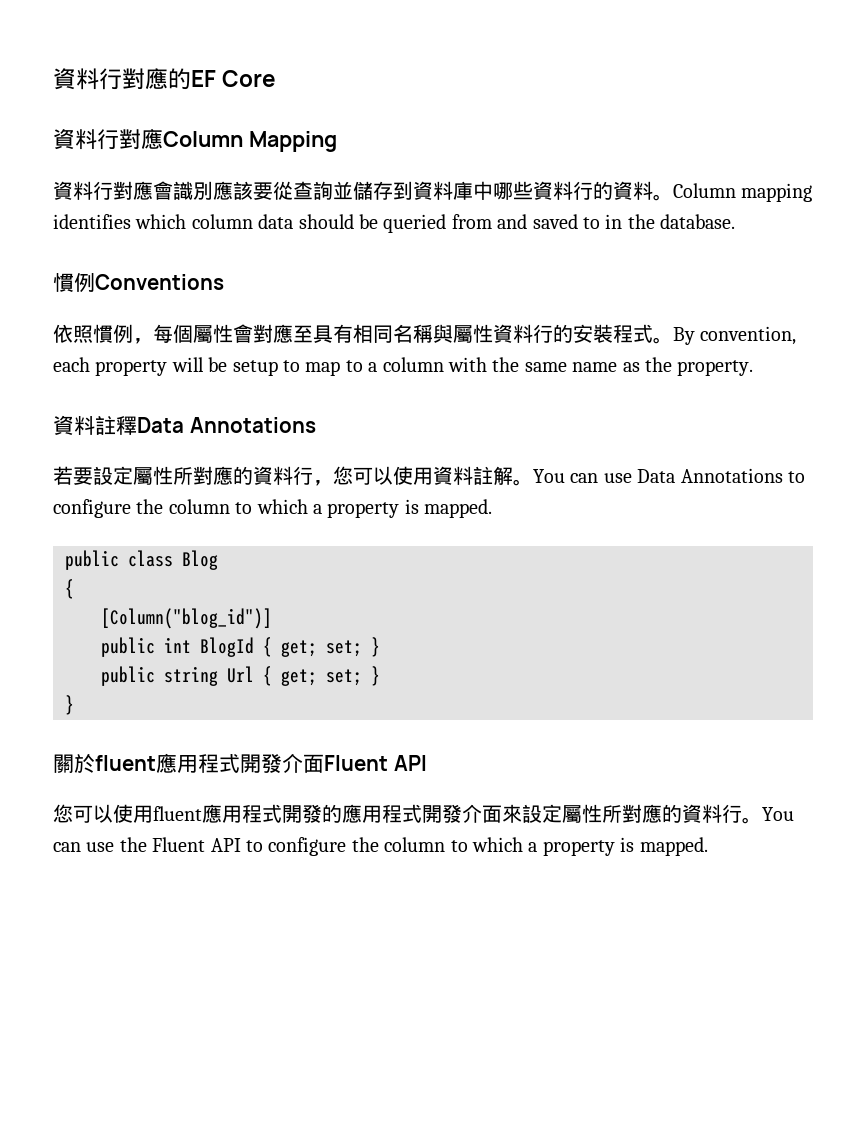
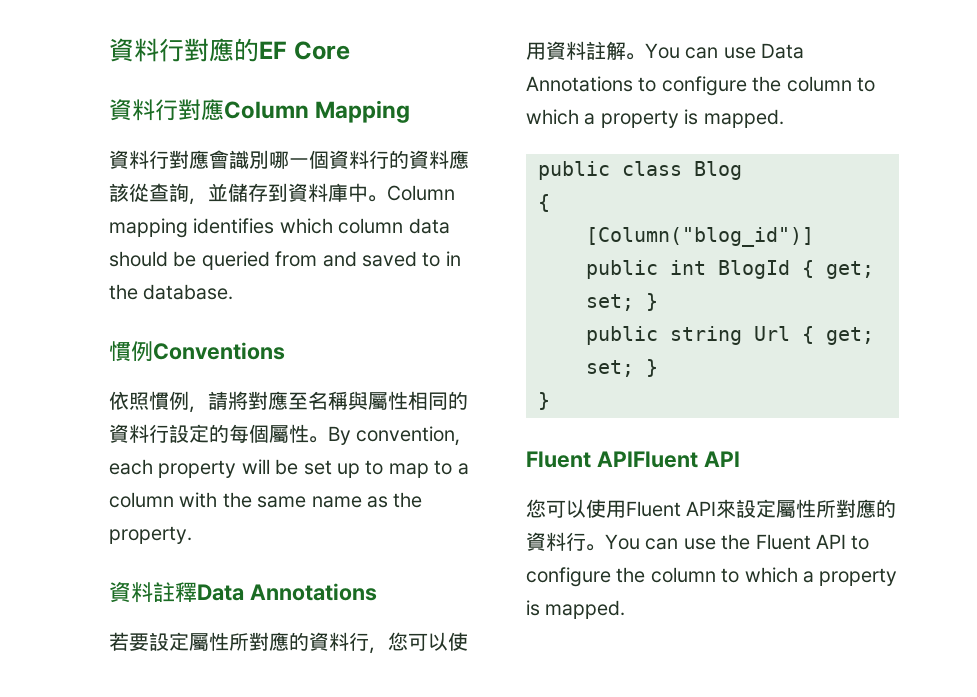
[213,181,653,200] 應該要從查詢並儲存到資料庫中哪些資料行的資料 -> [269,150,469,169] [109,183,368,205] 哪一個資料行的資料應該從查詢，並儲存到資料庫中
[153,324,653,343] 每個屬性會對應至具有相同名稱與屬性資料行的安裝程式 -> [208,391,468,410] [109,424,309,443] 請將對應至名稱與屬性相同的資料行設定的每個屬性
[232,360,278,376] setup -> [303,460,360,478] set up
[53,753,427,774] [53,804,502,823] 關於fluent應用程式開發介面Fluent API // 您可以使用fluent應用程式開發的應用程式開發介面 -> [526,451,740,468] [526,499,717,518] Fluent APIFluent API // 您可以使用Fluent API

